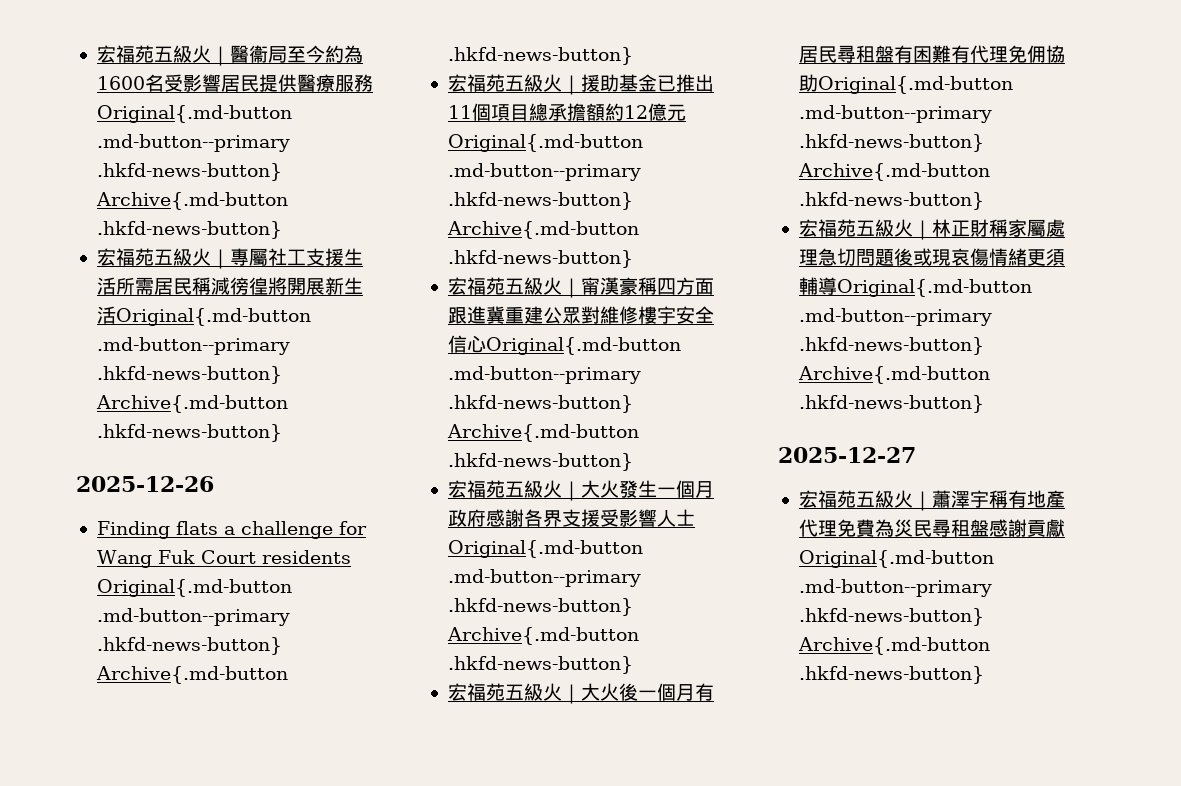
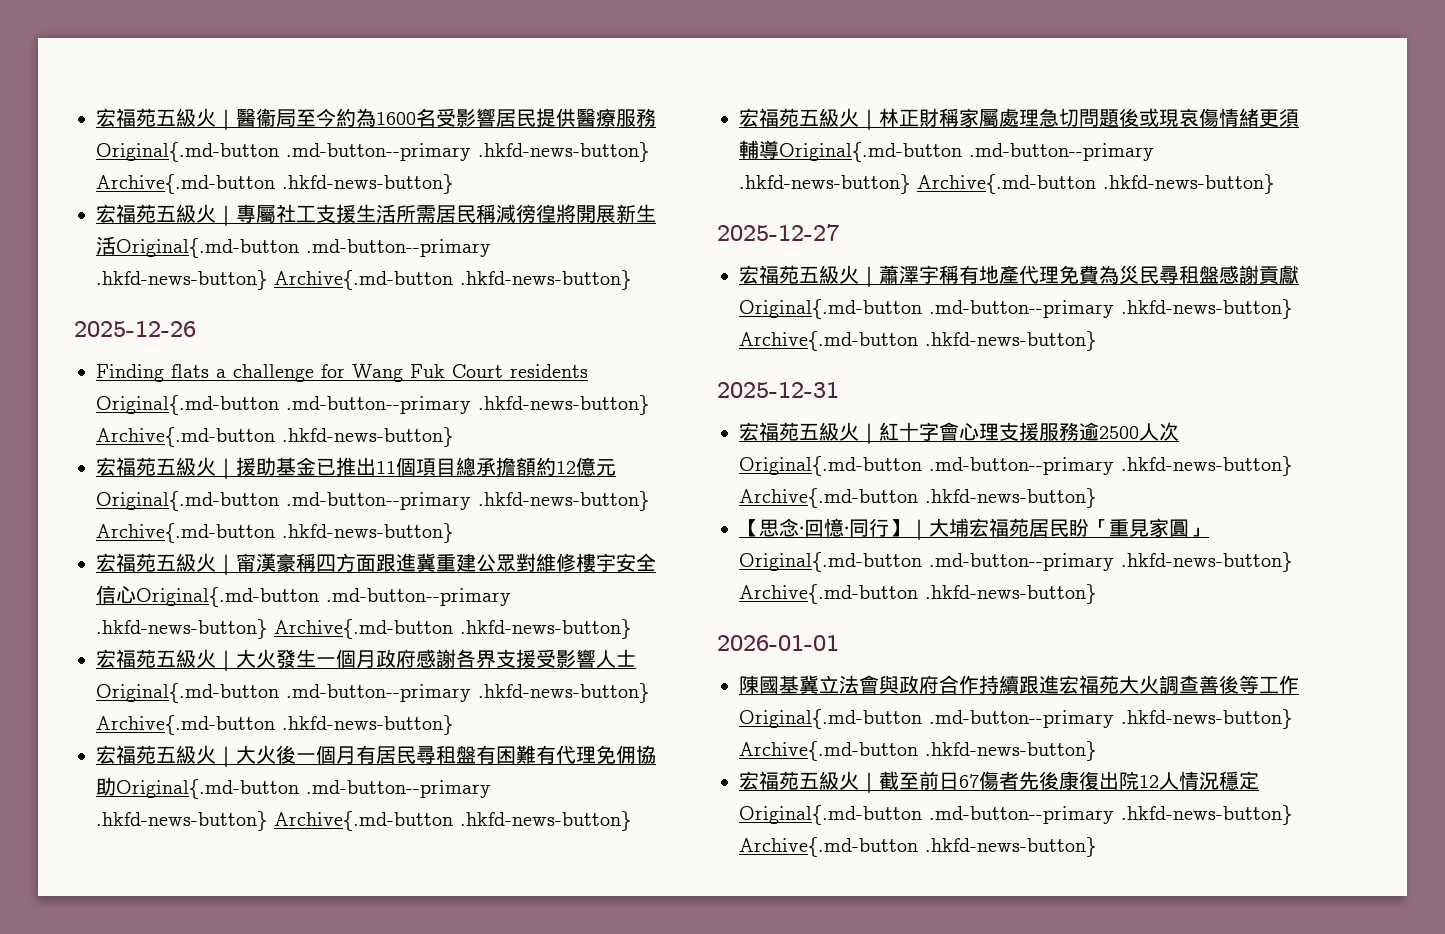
(984, 675) none -> [717,382,839,398] [739,422,1179,444] [739,456,1292,476] [739,488,1096,508] [739,518,1209,540] [739,552,1292,572] [739,584,1096,604] [717,635,839,651] [739,675,1299,694] [739,709,1292,729] [739,741,1096,761] [739,771,1259,793] [739,805,1292,825] [739,837,1096,857] // 2025-12-31 // 宏福苑五級火｜紅十字會心理支援服務逾2500人次Original{.md-button .md-button--primary .hkfd-news-button} Archive{.md-button .hkfd-news-button} // 【思念‧回憶‧同行】｜大埔宏福苑居民盼「重見家圓」Original{.md-button .md-button--primary .hkfd-news-button} Archive{.md-button .hkfd-news-button} // 2026-01-01 // 陳國基冀立法會與政府合作持續跟進宏福苑大火調查善後等工作Original{.md-button .md-button--primary .hkfd-news-button} Archive{.md-button .hkfd-news-button} // 宏福苑五級火｜截至前日67傷者先後康復出院12人情況穩定Original{.md-button .md-button--primary .hkfd-news-button} Archive{.md-button .hkfd-news-button}

